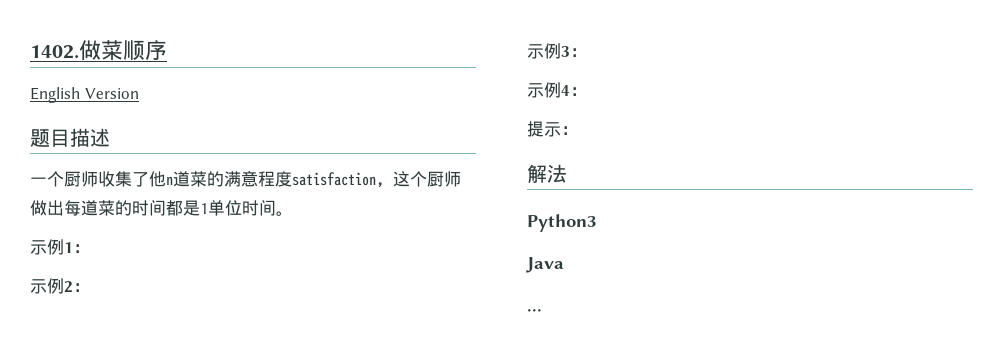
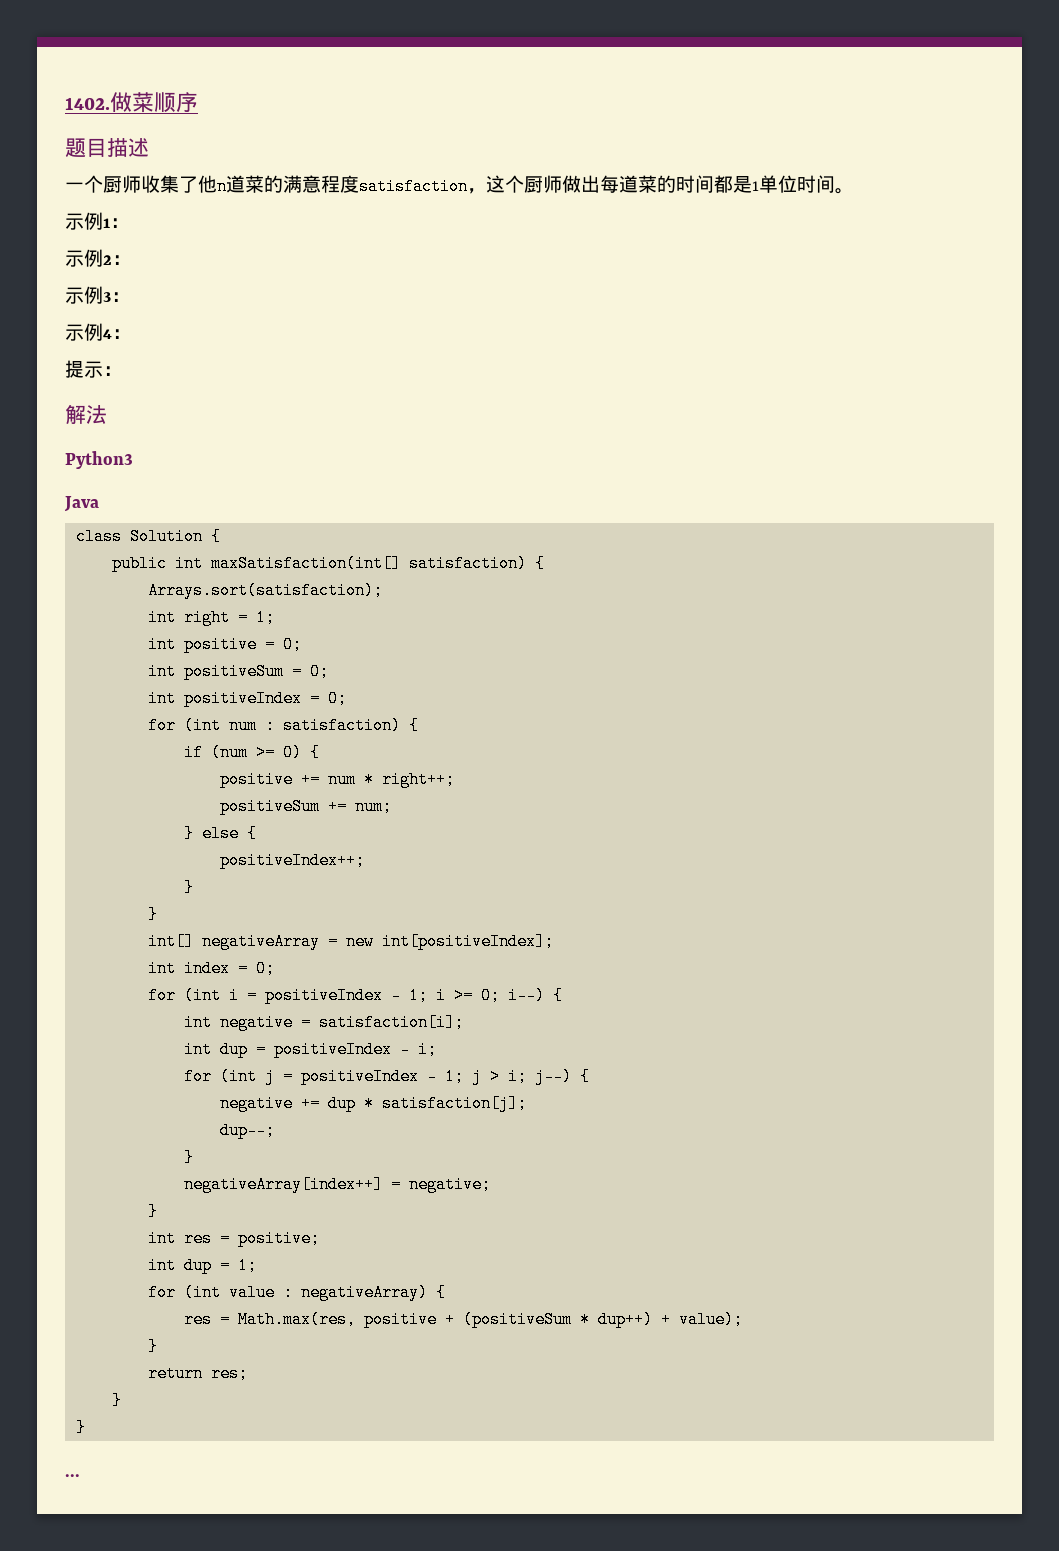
[30,87,139,103] // English Version -> (198, 102) none
(564, 265) none -> [76,528,222,545] [112,555,546,572] [148,582,384,599] [148,609,276,626] [148,636,303,653] [148,663,330,680] [148,690,348,707] [148,717,420,734] [184,744,321,761] [220,771,456,788] [220,798,393,815] [184,825,258,842] [220,852,366,869] [184,879,195,896] [148,906,159,923] [148,933,555,950] [148,960,276,977] [148,987,564,1004] [184,1014,465,1031] [184,1041,438,1058] [184,1068,591,1085] [220,1095,528,1112] [220,1122,276,1139] [184,1149,195,1166] [184,1176,492,1193] [148,1203,159,1220] [148,1230,321,1247] [148,1257,258,1274] [148,1284,447,1301] [184,1311,744,1328] [148,1338,159,1355] [148,1365,249,1382] [112,1392,123,1409] [76,1419,87,1436] // class Solution { // public int maxSatisfaction(int[] satisfaction) { // Arrays.sort(satisfaction); // int right = 1; // int positive = 0; // int positiveSum = 0; // int positiveIndex = 0; // for (int num : satisfaction) { // if (num >= 0) { // positive += num * right++; // positiveSum += num; // } else { // positiveIndex++; // } // } // int[] negativeArray = new int[positiveIndex]; // int index = 0; // for (int i = positiveIndex - 1; i >= 0; i--) { // int negative = satisfaction[i]; // int dup = positiveIndex - i; // for (int j = positiveIndex - 1; j > i; j--) { // negative += dup * satisfaction[j]; // dup--; // } // negativeArray[index++] = negative; // } // int res = positive; // int dup = 1; // for (int value : negativeArray) { // res = Math.max(res, positive + (positiveSum * dup++) + value); // } // return res; // } // }

